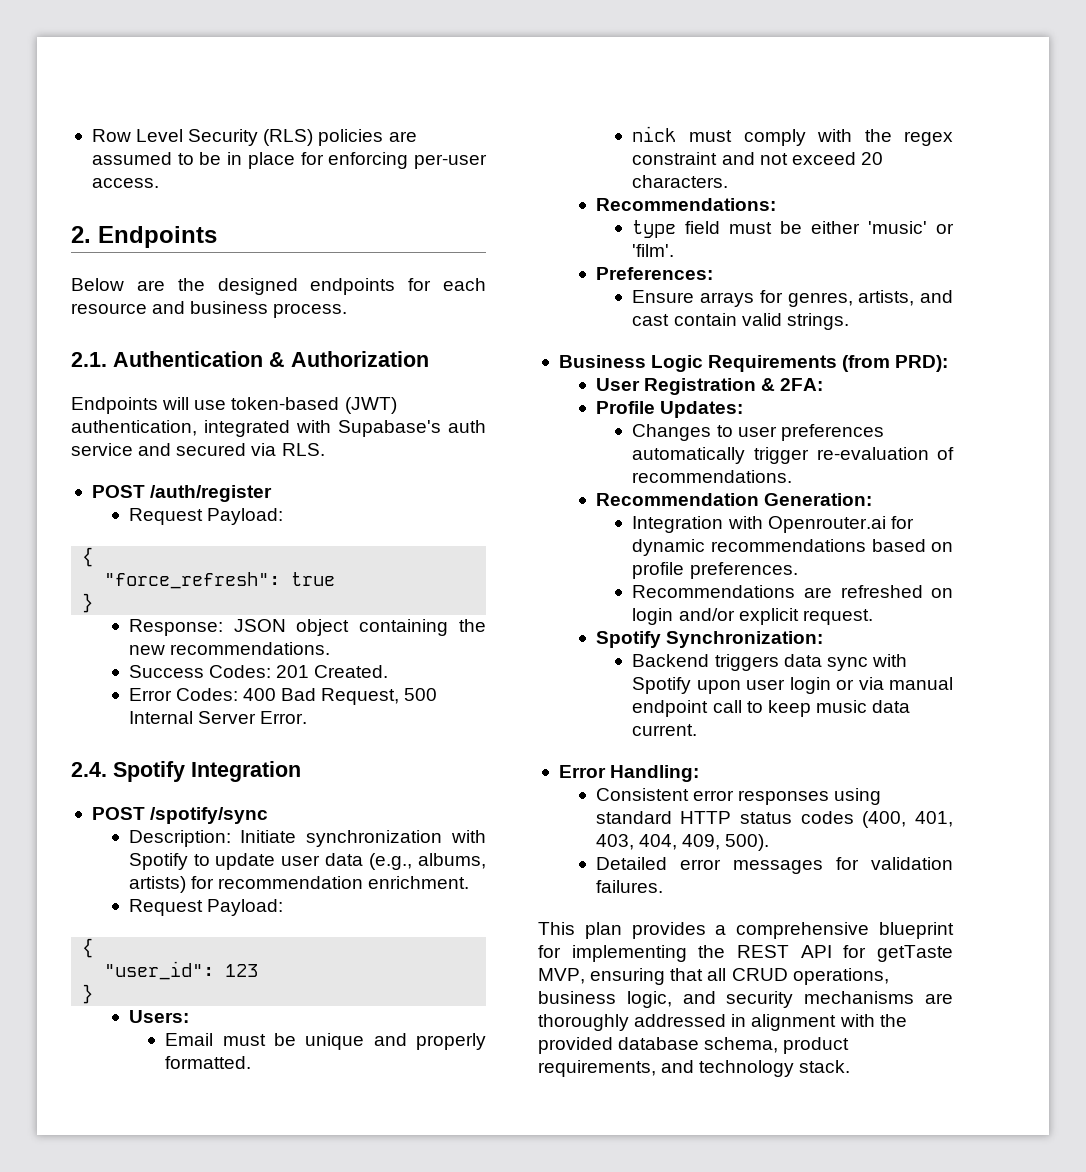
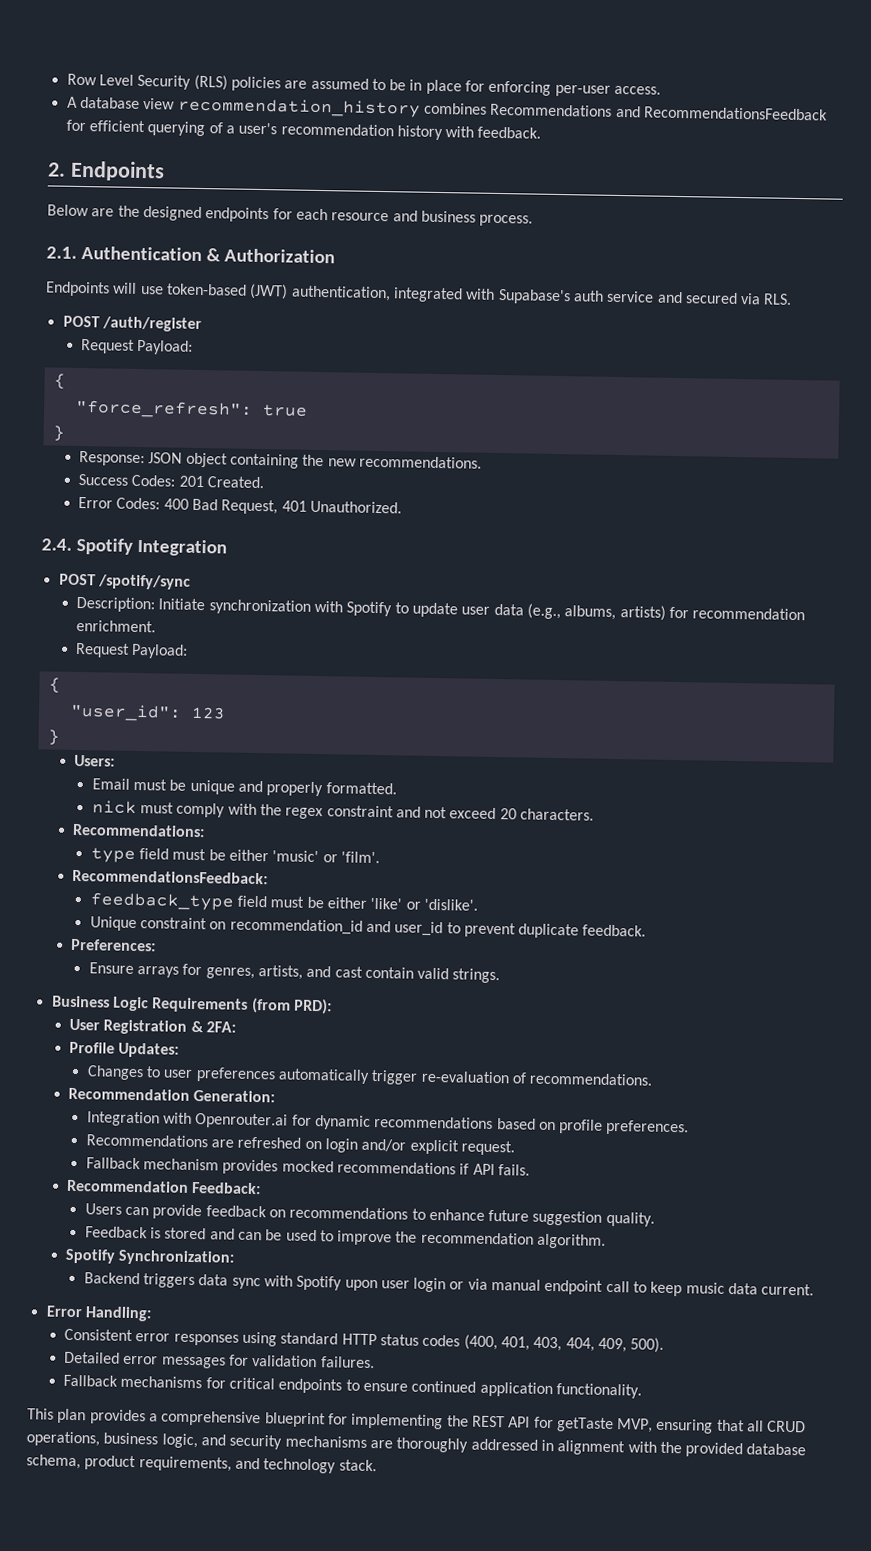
(159, 183) none -> [66,96,828,121] [65,119,542,141] // A database view recommendation_history combines Recommendations and RecommendationsFeedback for efficient querying of a user's recommendation history with feedback.
[404,688,438,701] [128,711,307,724] 500 Internal Server Error. -> [281,500,403,514] 401 Unauthorized.
(675, 250) none -> [72,869,269,885] [89,892,478,911] [89,916,647,939] // RecommendationsFeedback: // feedback_type field must be either 'like' or 'dislike'. // Unique constraint on recommendation_id and user_id to prevent duplicate feedback.
(873, 617) none -> [85,1157,530,1176] [66,1179,262,1195] [84,1203,655,1227] [84,1226,607,1249] // Fallback mechanism provides mocked recommendations if API fails. // Recommendation Feedback: // Users can provide feedback on recommendations to enhance future suggestion quality. // Feedback is stored and can be used to improve the recommendation algorithm.
(663, 886) none -> [63,1374,642,1399] // Fallback mechanisms for critical endpoints to ensure continued application functionality.

